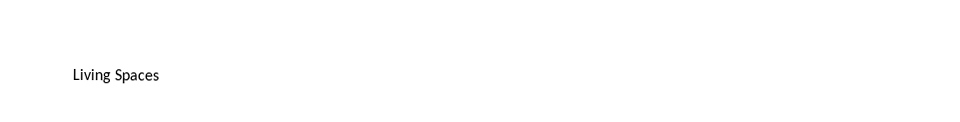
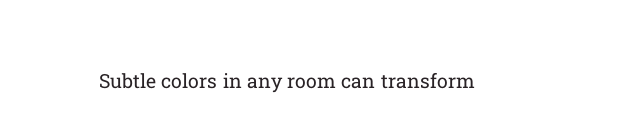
[72,68,160,84] Living Spaces -> [99,72,475,93] Subtle colors in any room can transform

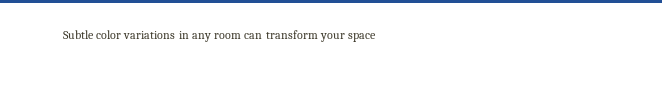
[161,73,218,89] colors -> [96,30,176,39] color variations
(475, 80) none -> [319,33,377,42] your space

